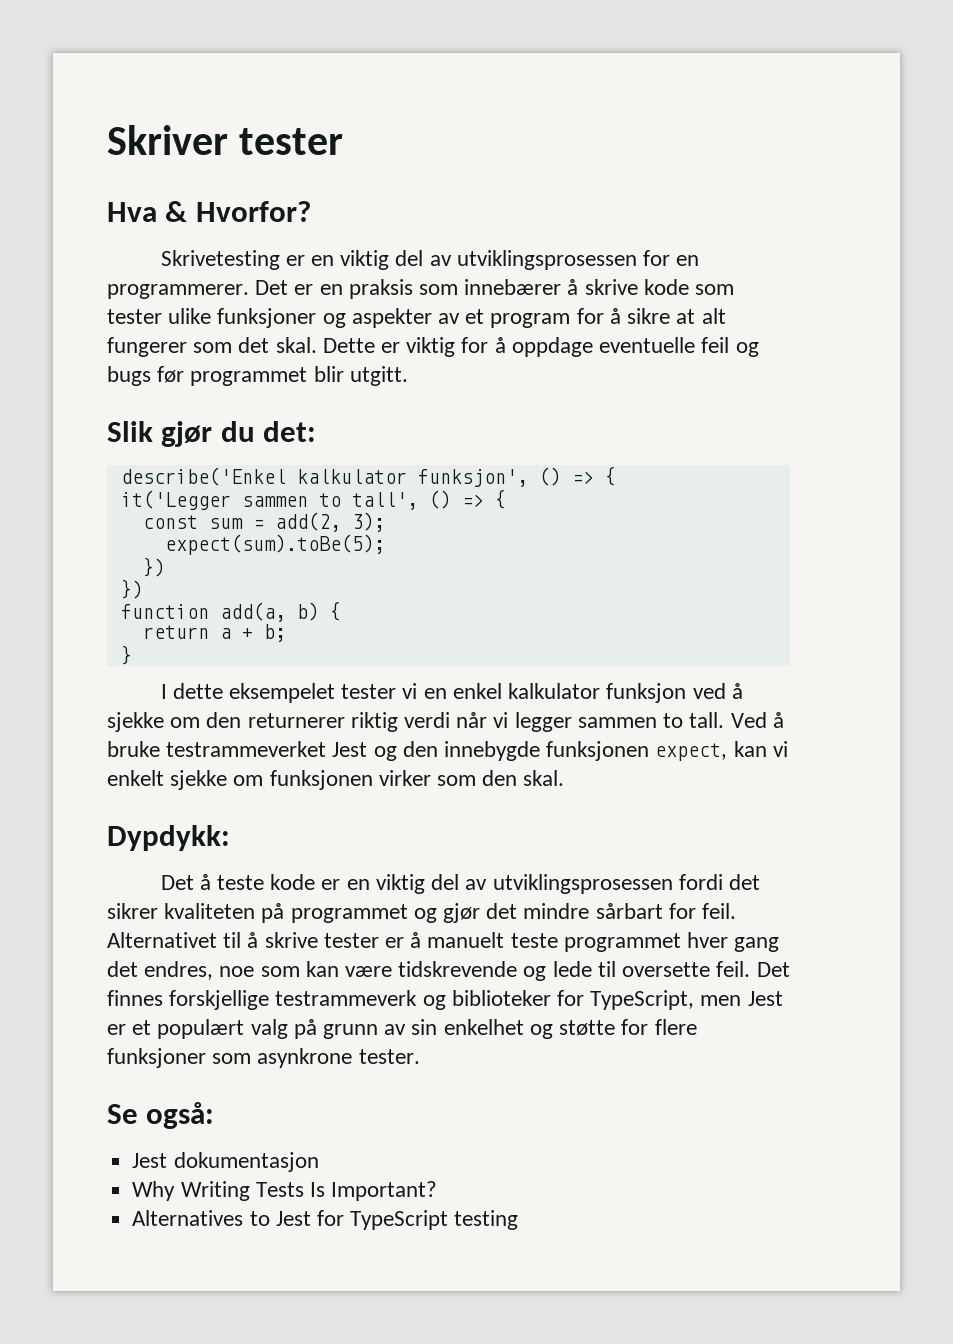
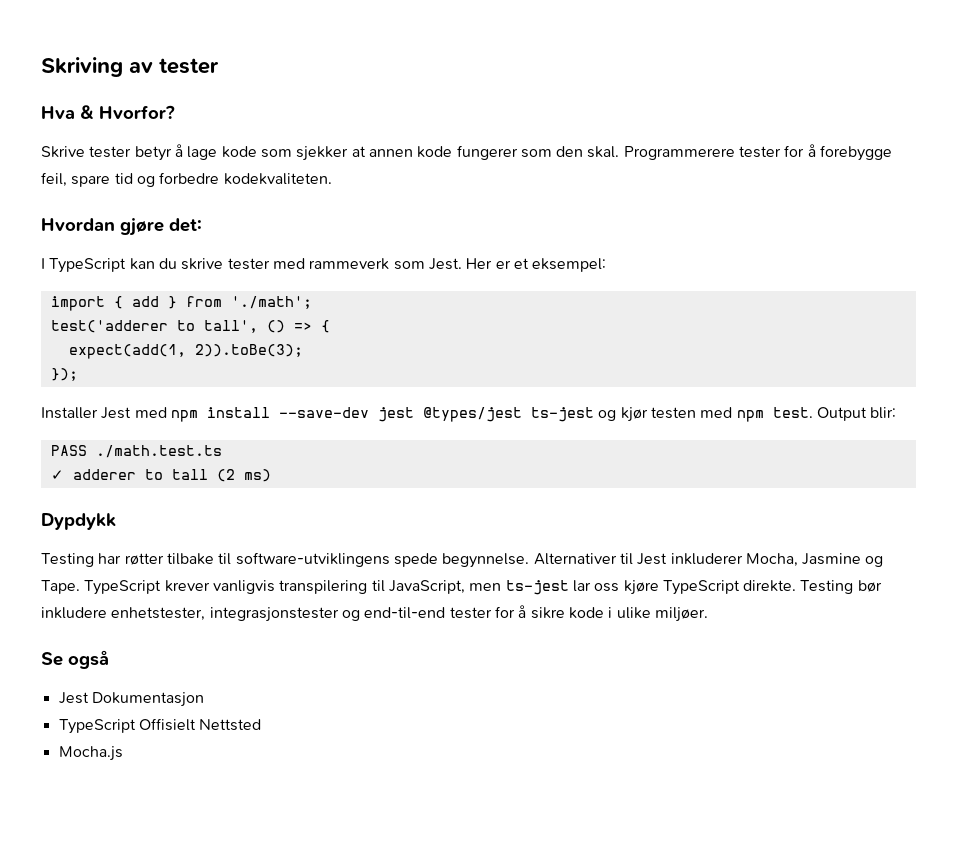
[107,125,228,155] Skriver -> [41,57,153,77] Skriving av
[160,250,700,270] [107,279,735,299] [107,308,726,328] [107,337,759,357] [107,366,408,386] [107,421,317,447] [120,466,616,487] [120,490,308,510] Skrivetesting er en viktig del av utviklingsprosessen for en programmerer. Det er en praksis som innebærer å skrive kode som tester ulike funksjoner og aspekter av et program for å sikre at alt fungerer som det skal. Dette er viktig for å oppdage eventuelle feil og bugs før programmet blir utgitt. // Slik gjør du det: // describe('Enkel kalkulator funksjon', () => { // it('Legger sammen -> [41,144,893,161] [41,172,332,187] [41,218,202,236] [41,258,607,273] [50,296,312,311] [50,320,168,333] Skrive tester betyr å lage kode som sjekker at annen kode fungerer som den skal. Programmerere tester for å forebygge feil, spare tid og forbedre kodekvaliteten. // Hvordan gjøre det: // I TypeScript kan du skrive tester med rammeverk som Jest. Her er et eksempel: // import { add } from './math'; // test('adderer
[142,512,385,532] [164,534,385,555] [142,557,165,577] [120,579,143,599] [120,601,341,622] [142,624,286,642] [120,645,132,665] [160,683,743,703] [107,712,784,732] [107,741,788,761] [107,770,565,790] [107,825,230,851] [160,874,760,894] [107,903,737,923] [107,932,780,952] [107,961,790,981] [107,990,783,1010] [107,1019,697,1039] [107,1048,420,1068] const sum = add(2, 3); // expect(sum).toBe(5); // }) // }) // function add(a, b) { // return a + b; // } // I dette eksempelet tester vi en enkel kalkulator funksjon ved å sjekke om den returnerer riktig verdi når vi legger sammen to tall. Ved å bruke testrammeverket Jest og den innebygde funksjonen expect, kan vi enkelt sjekke om funksjonen virker som den skal. // Dypdykk: // Det å teste kode er en viktig del av utviklingsprosessen fordi det sikrer kvaliteten på programmet og gjør det mindre sårbart for feil. Alternativet til å skrive tester er å manuelt teste programmet hver gang det endres, noe som kan være tidskrevende og lede til oversette feil. Det finnes forskjellige testrammeverk og biblioteker for TypeScript, men Jest er et populært valg på grunn av sin enkelhet og støtte for flere funksjoner som asynkrone tester. -> [68,344,303,359] [50,368,78,381] [41,407,897,422] [50,445,222,458] [50,469,271,482] [41,513,116,530] [41,552,884,568] [41,580,882,595] [41,605,708,622] expect(add(1, 2)).toBe(3); // }); // Installer Jest med npm install --save-dev jest @types/jest ts-jest og kjør testen med npm test. Output blir: // PASS ./math.test.ts // ✓ adderer to tall (2 ms) // Dypdykk // Testing har røtter tilbake til software-utviklingens spede begynnelse. Alternativer til Jest inkluderer Mocha, Jasmine og Tape. TypeScript krever vanligvis transpilering til JavaScript, men ts-jest lar oss kjøre TypeScript direkte. Testing bør inkludere enhetstester, integrasjonstester og end-til-end tester for å sikre kode i ulike miljøer.
[146,1102,215,1129] [132,1152,319,1172] [132,1181,438,1201] [132,1210,519,1230] også: // Jest dokumentasjon // Why Writing Tests Is Important? // Alternatives to Jest for TypeScript testing -> [68,650,109,669] [58,692,204,707] [58,718,262,734] [58,746,123,761] også // Jest Dokumentasjon // TypeScript Offisielt Nettsted // Mocha.js

